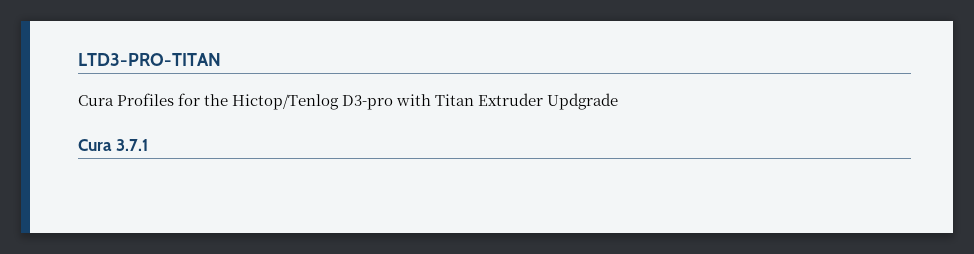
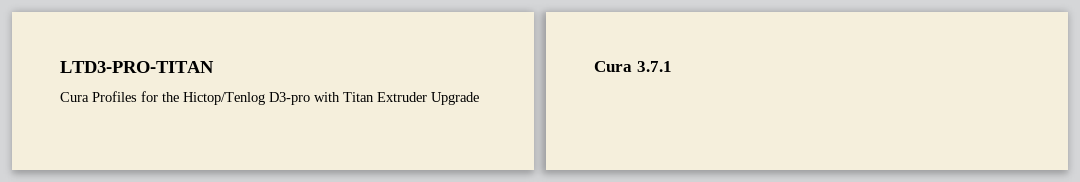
[547,93,619,110] Updgrade -> [431,92,479,105] Upgrade

